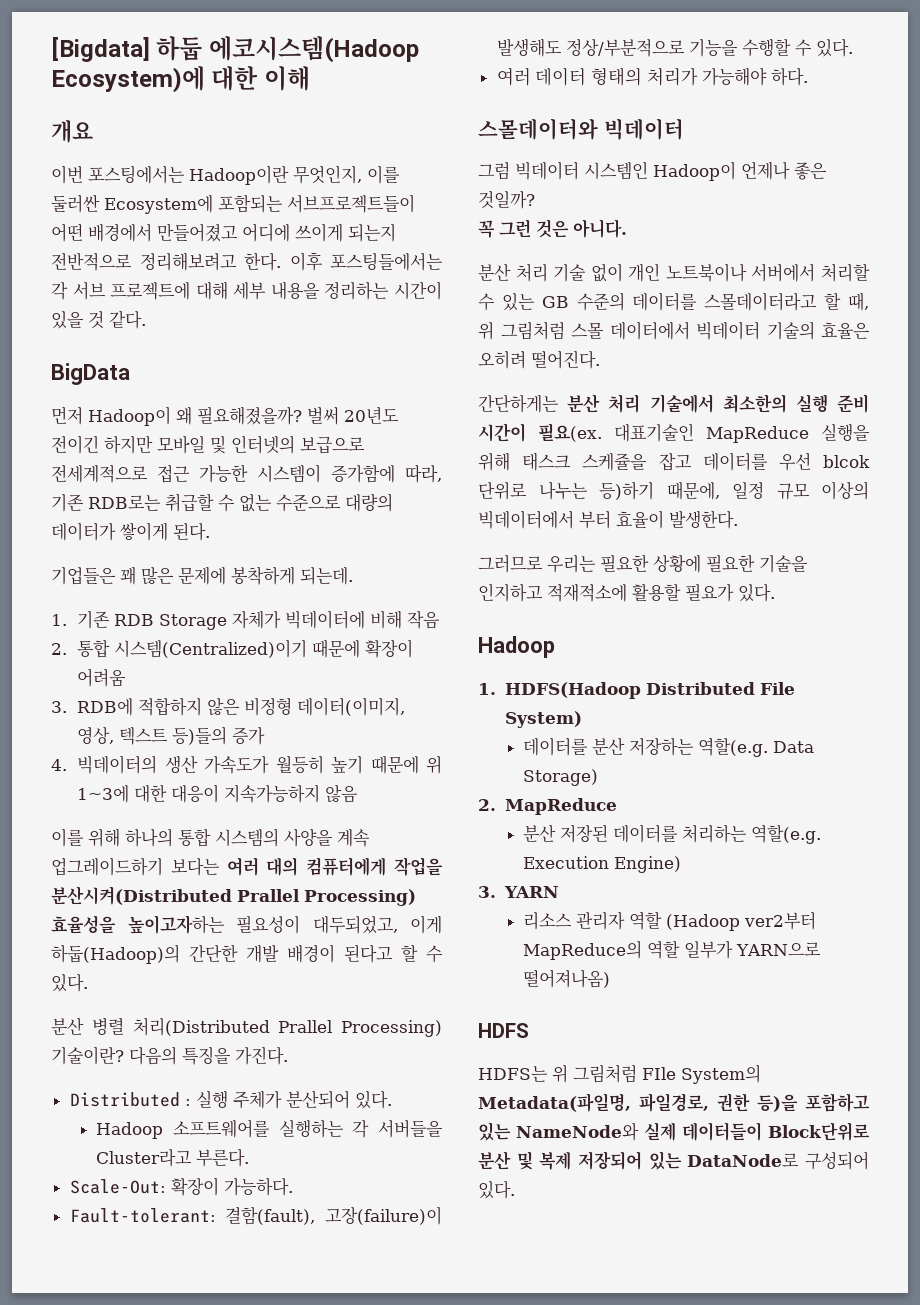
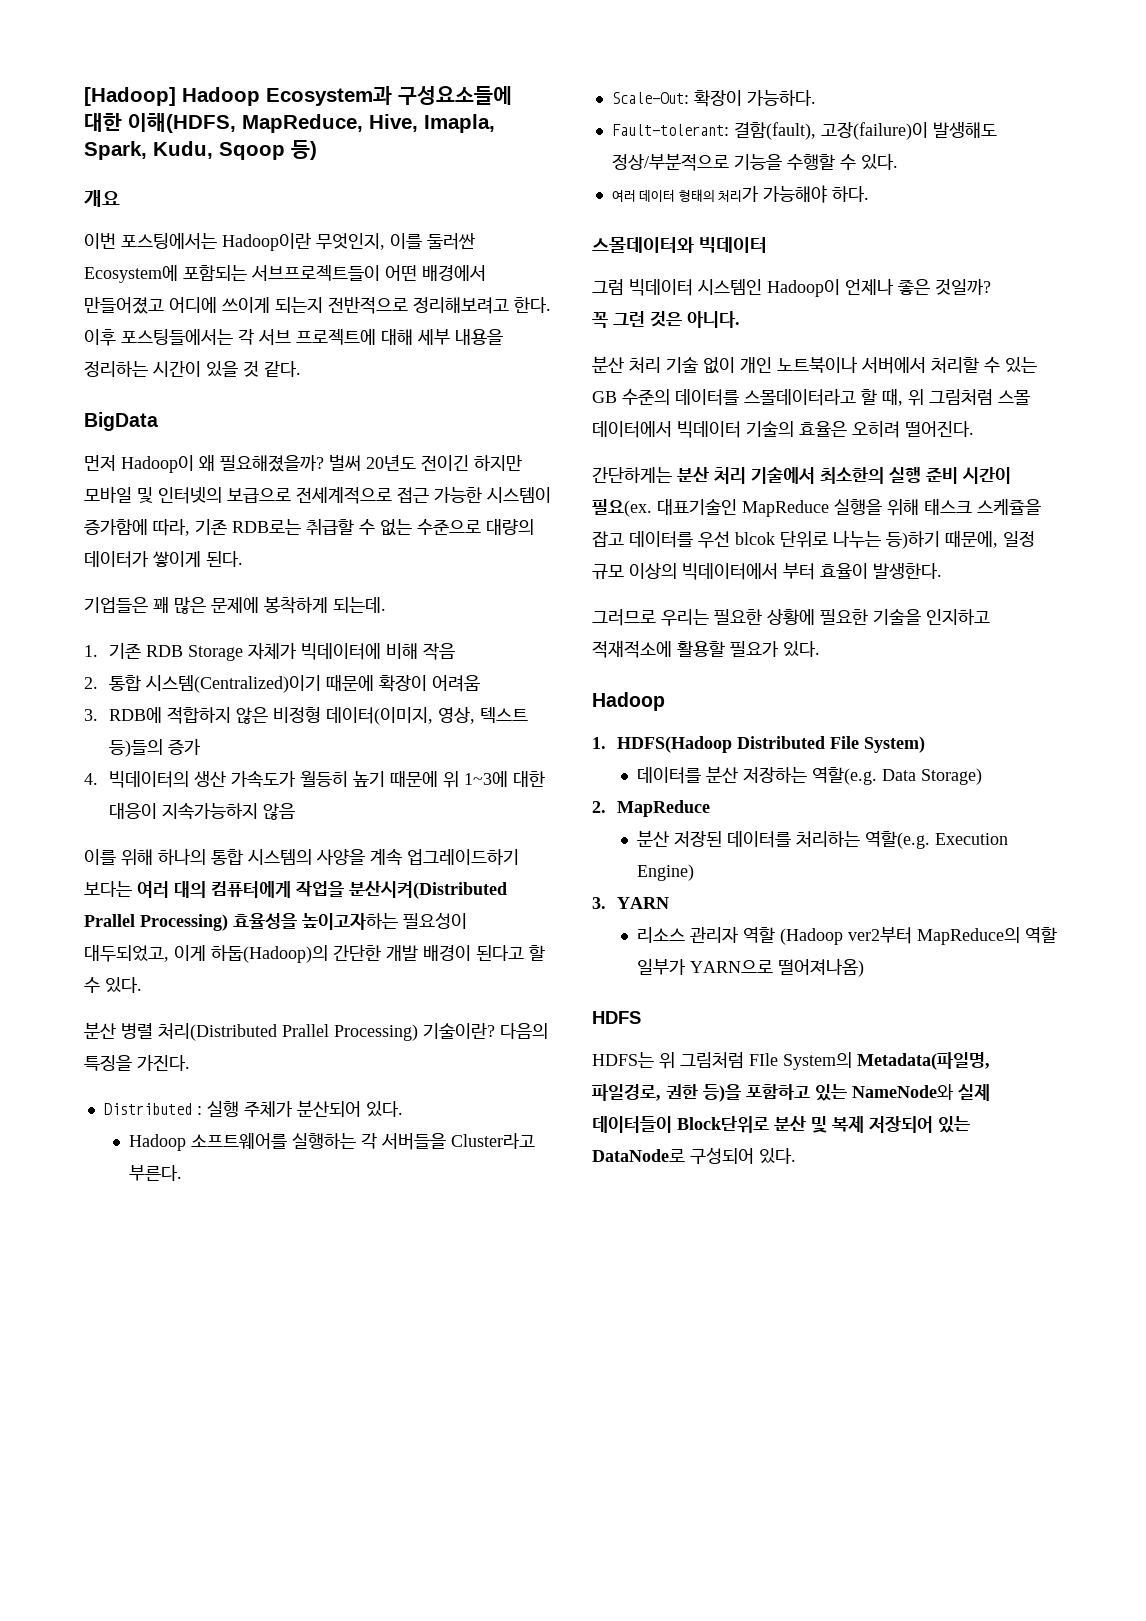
[51,36,419,63] [51,66,310,93] [Bigdata] 하둡 에코시스템(Hadoop Ecosystem)에 대한 이해 -> [84,86,512,106] [84,113,495,133] [84,140,317,160] [Hadoop] Hadoop Ecosystem과 구성요소들에 대한 이해(HDFS, MapReduce, Hive, Imapla, Spark, Kudu, Sqoop 등)

